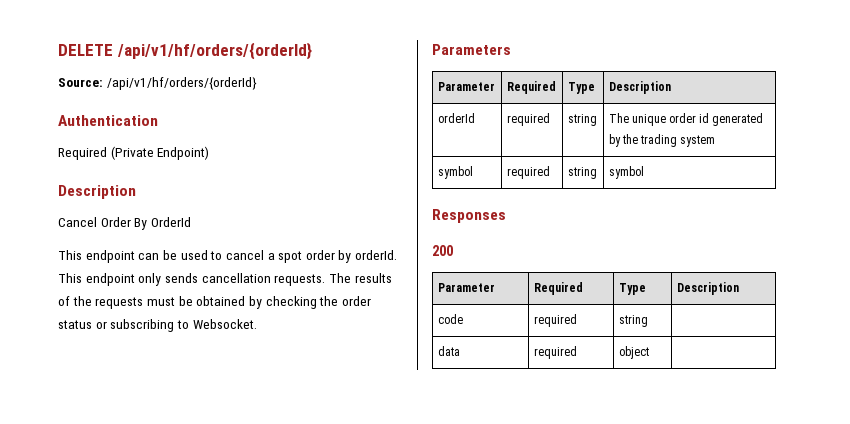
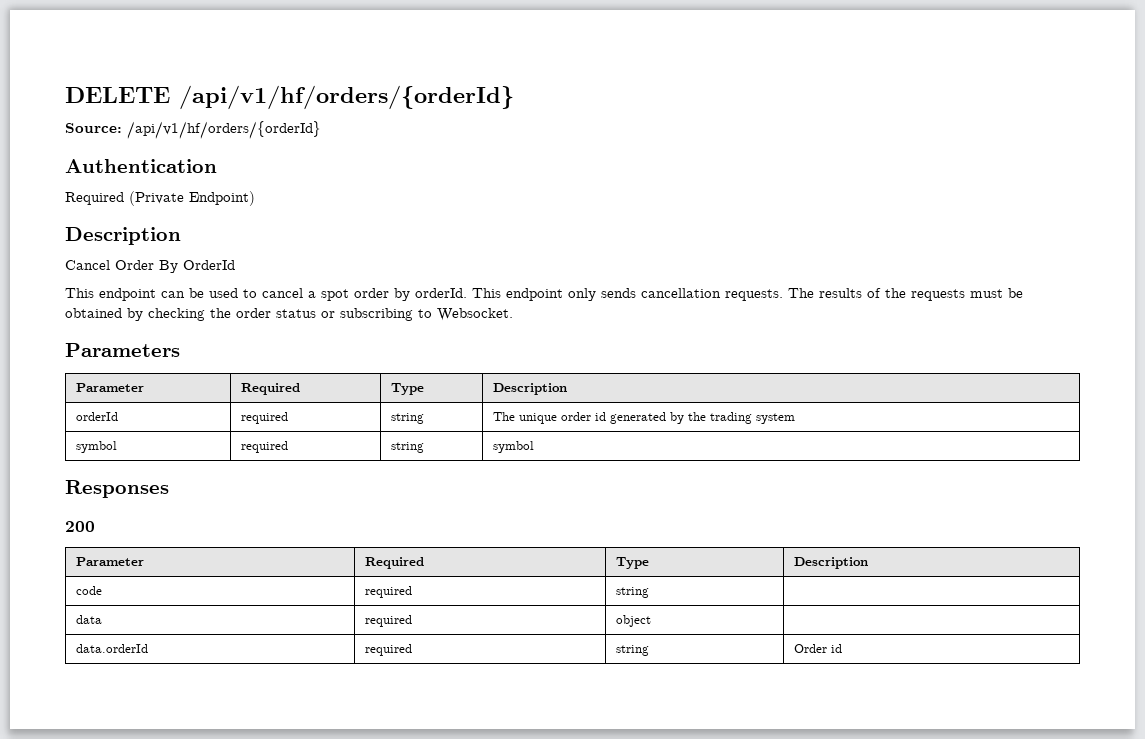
(649, 352) none -> [76,644,149,653] [365,644,413,656] [616,645,650,656] [794,644,843,653] // data.orderId | required | string | Order id

